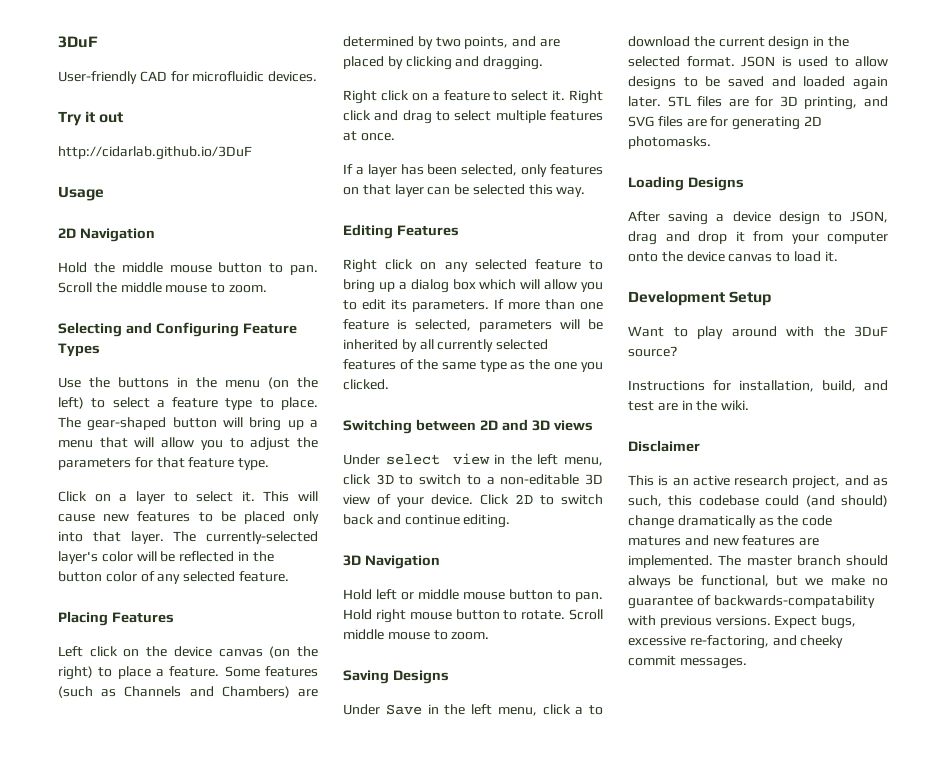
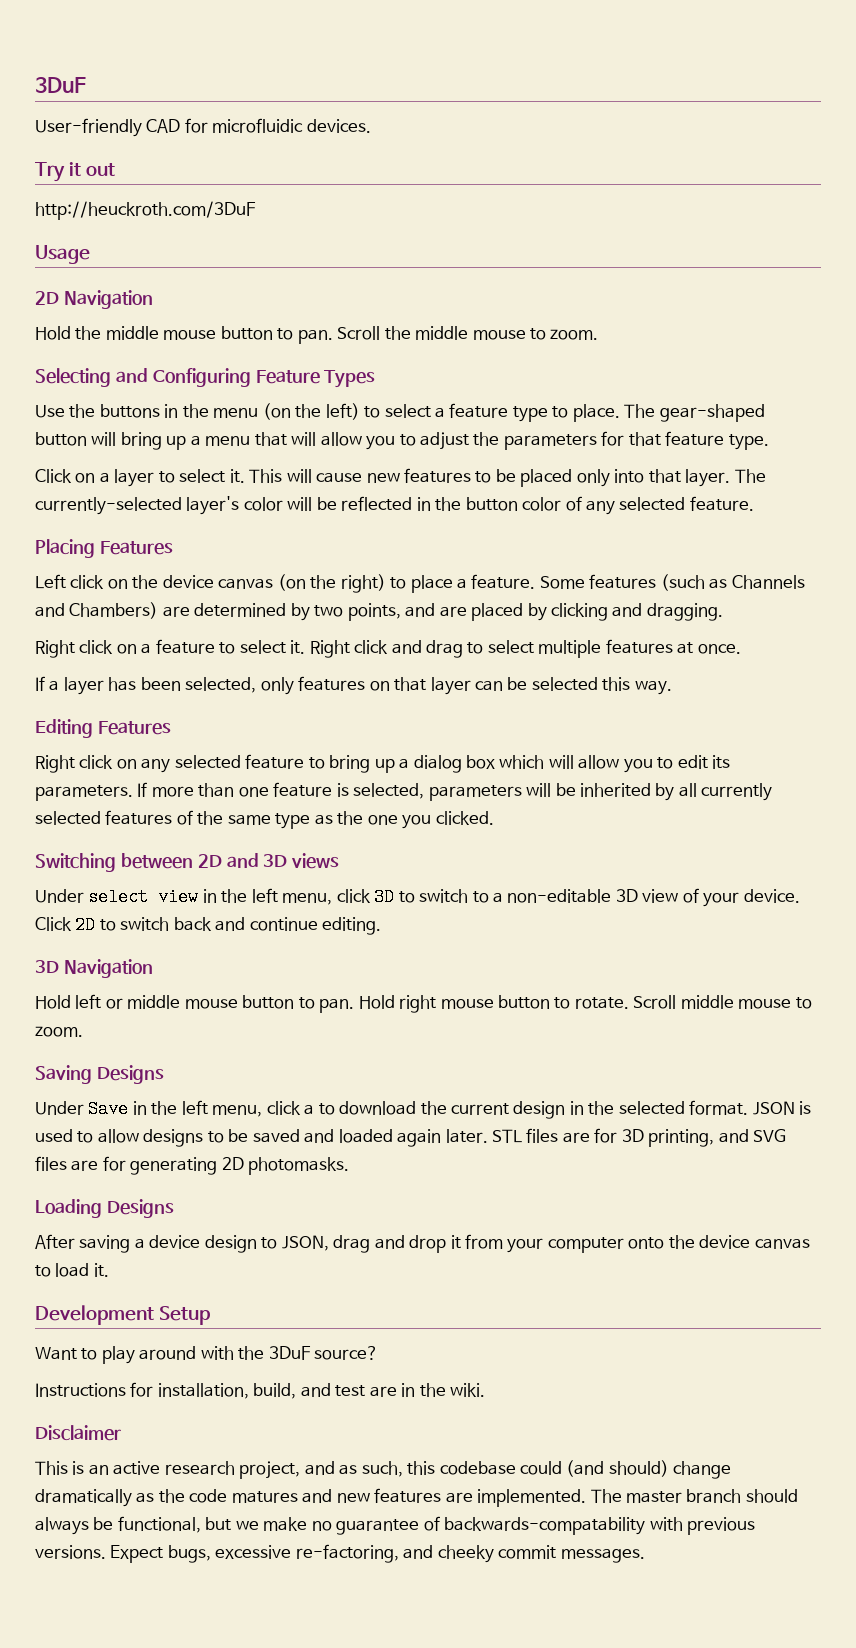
[58,146,252,160] http://cidarlab.github.io/3DuF -> [35,201,256,220] http://heuckroth.com/3DuF

